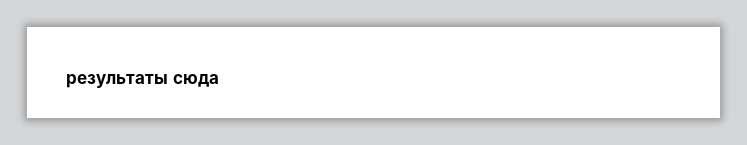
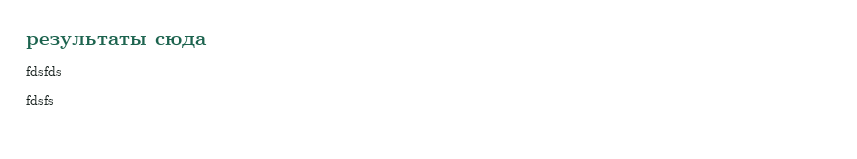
(219, 80) none -> [26,66,62,76] [26,95,54,105] // fdsfds // fdsfs

